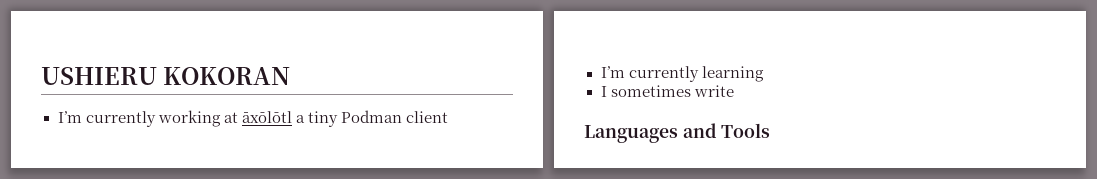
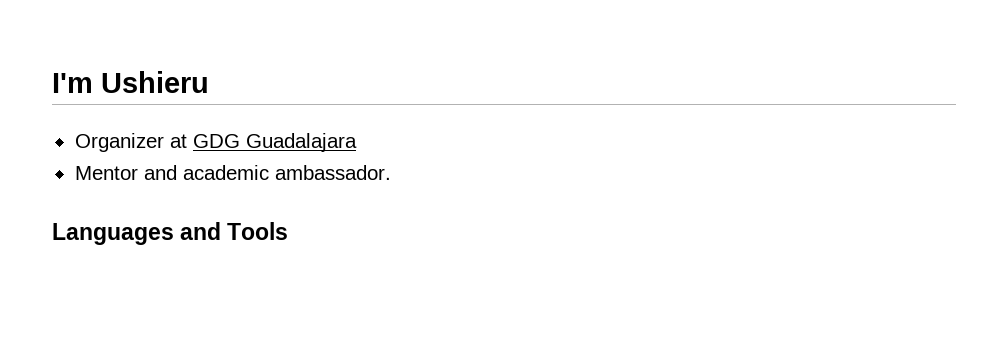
[41,67,291,85] [57,110,448,127] [600,66,764,82] [600,85,734,97] USHIERU KOKORAN // I’m currently working at āxōlōtl a tiny Podman client // I’m currently learning // I sometimes write -> [52,71,209,93] [74,133,357,152] [74,165,391,180] I'm Ushieru // Organizer at GDG Guadalajara // Mentor and academic ambassador.

